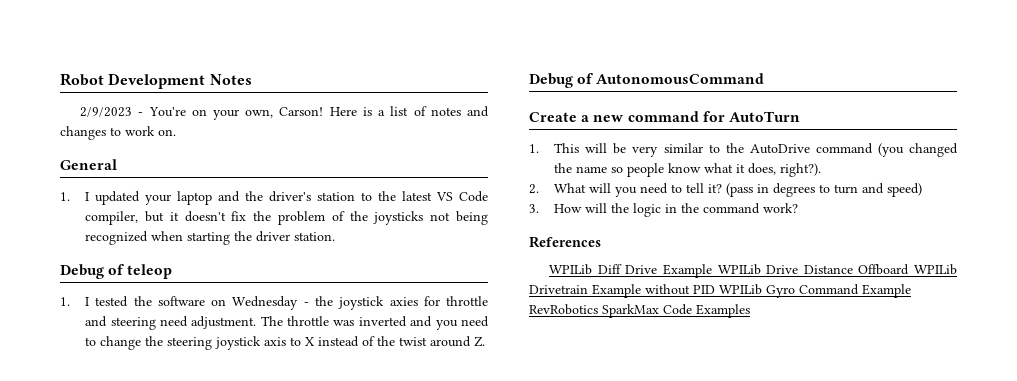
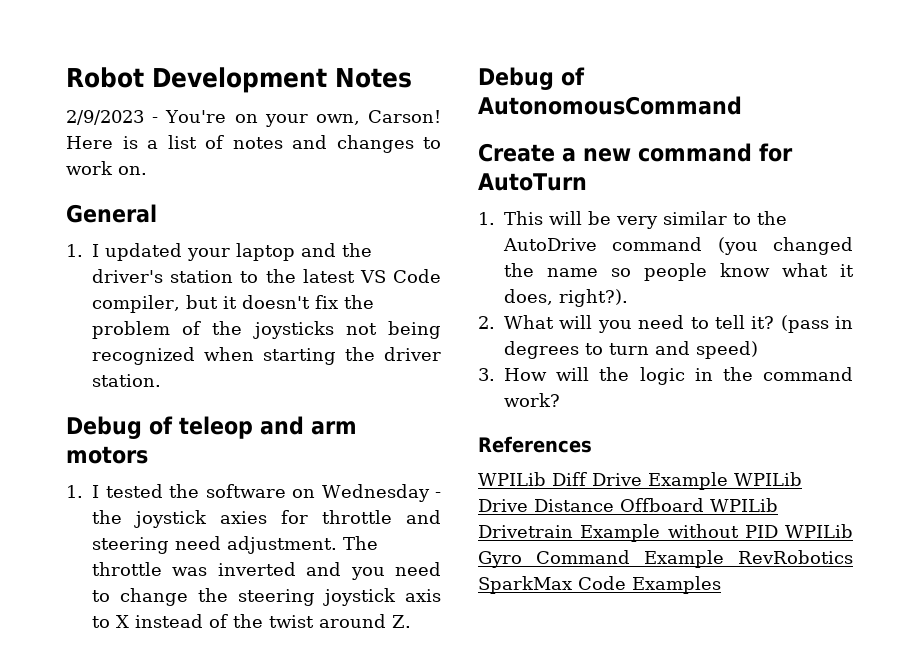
(173, 271) none -> [260,416,357,435] [66,446,148,464] and arm motors

